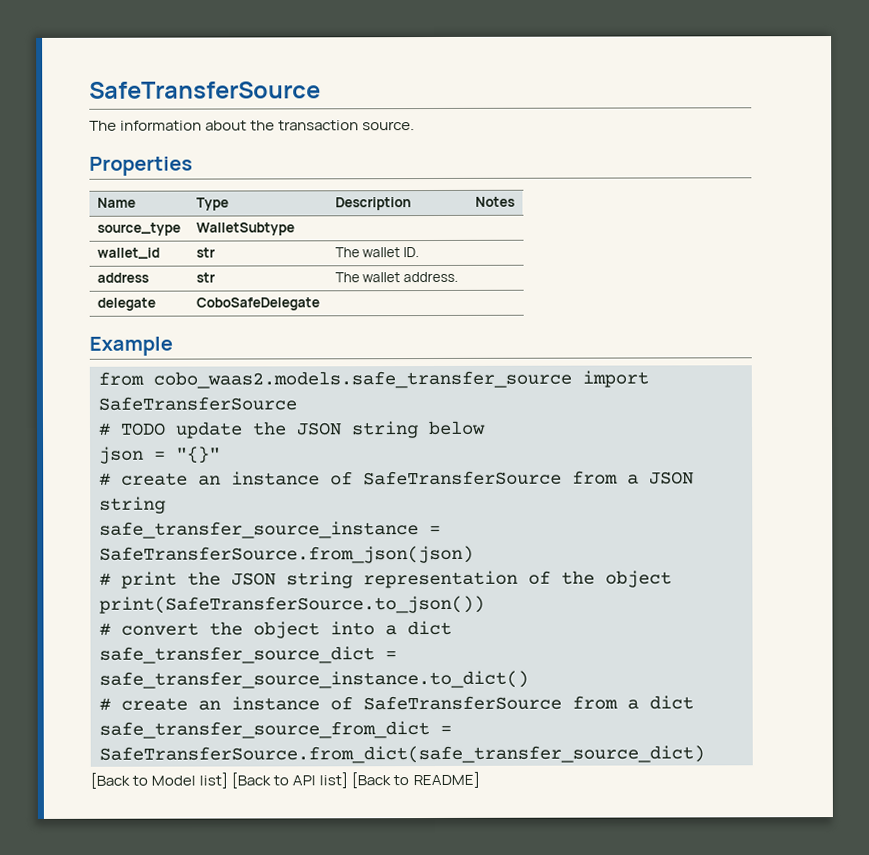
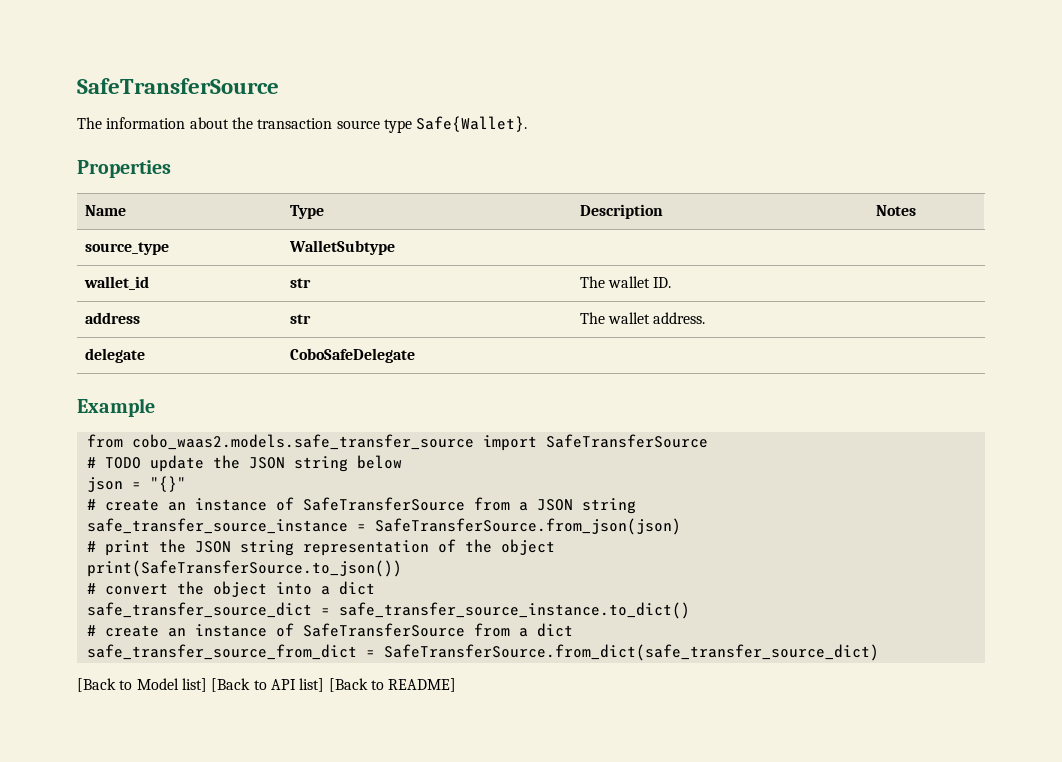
[362,121,416,131] source. -> [336,116,528,133] source type Safe{Wallet}.

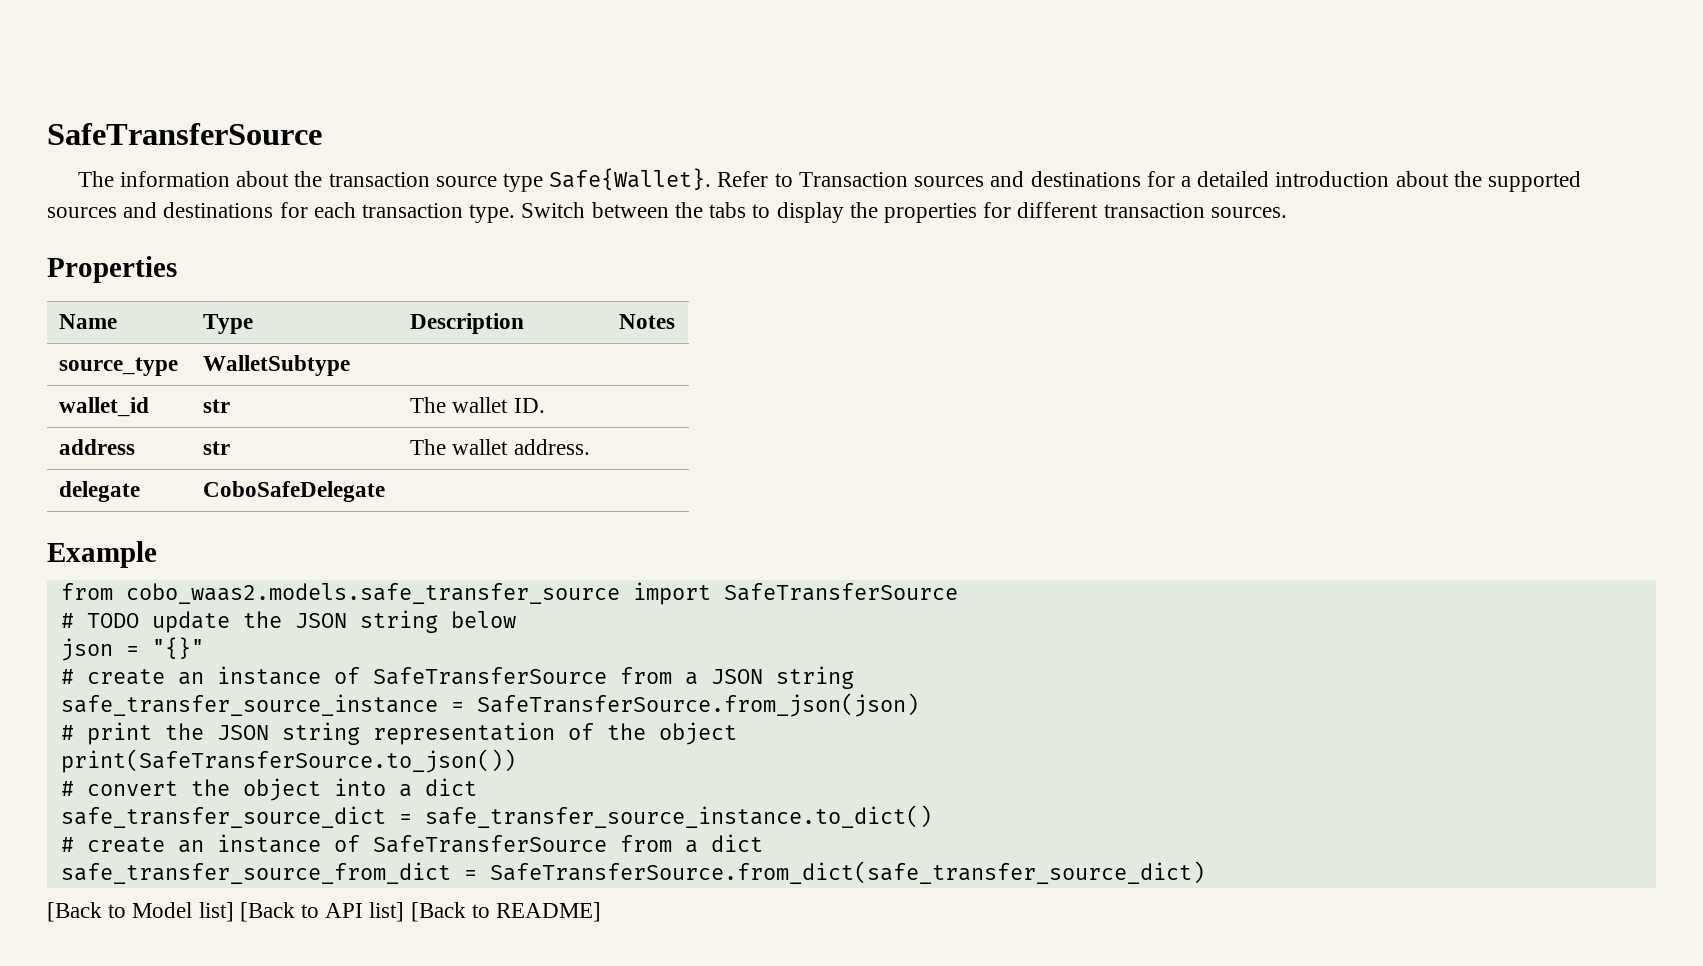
(528, 124) none -> [717,171,1581,192] [47,202,1287,223] Refer to Transaction sources and destinations for a detailed introduction about the supported sources and destinations for each transaction type. Switch between the tabs to display the properties for different transaction sources.

